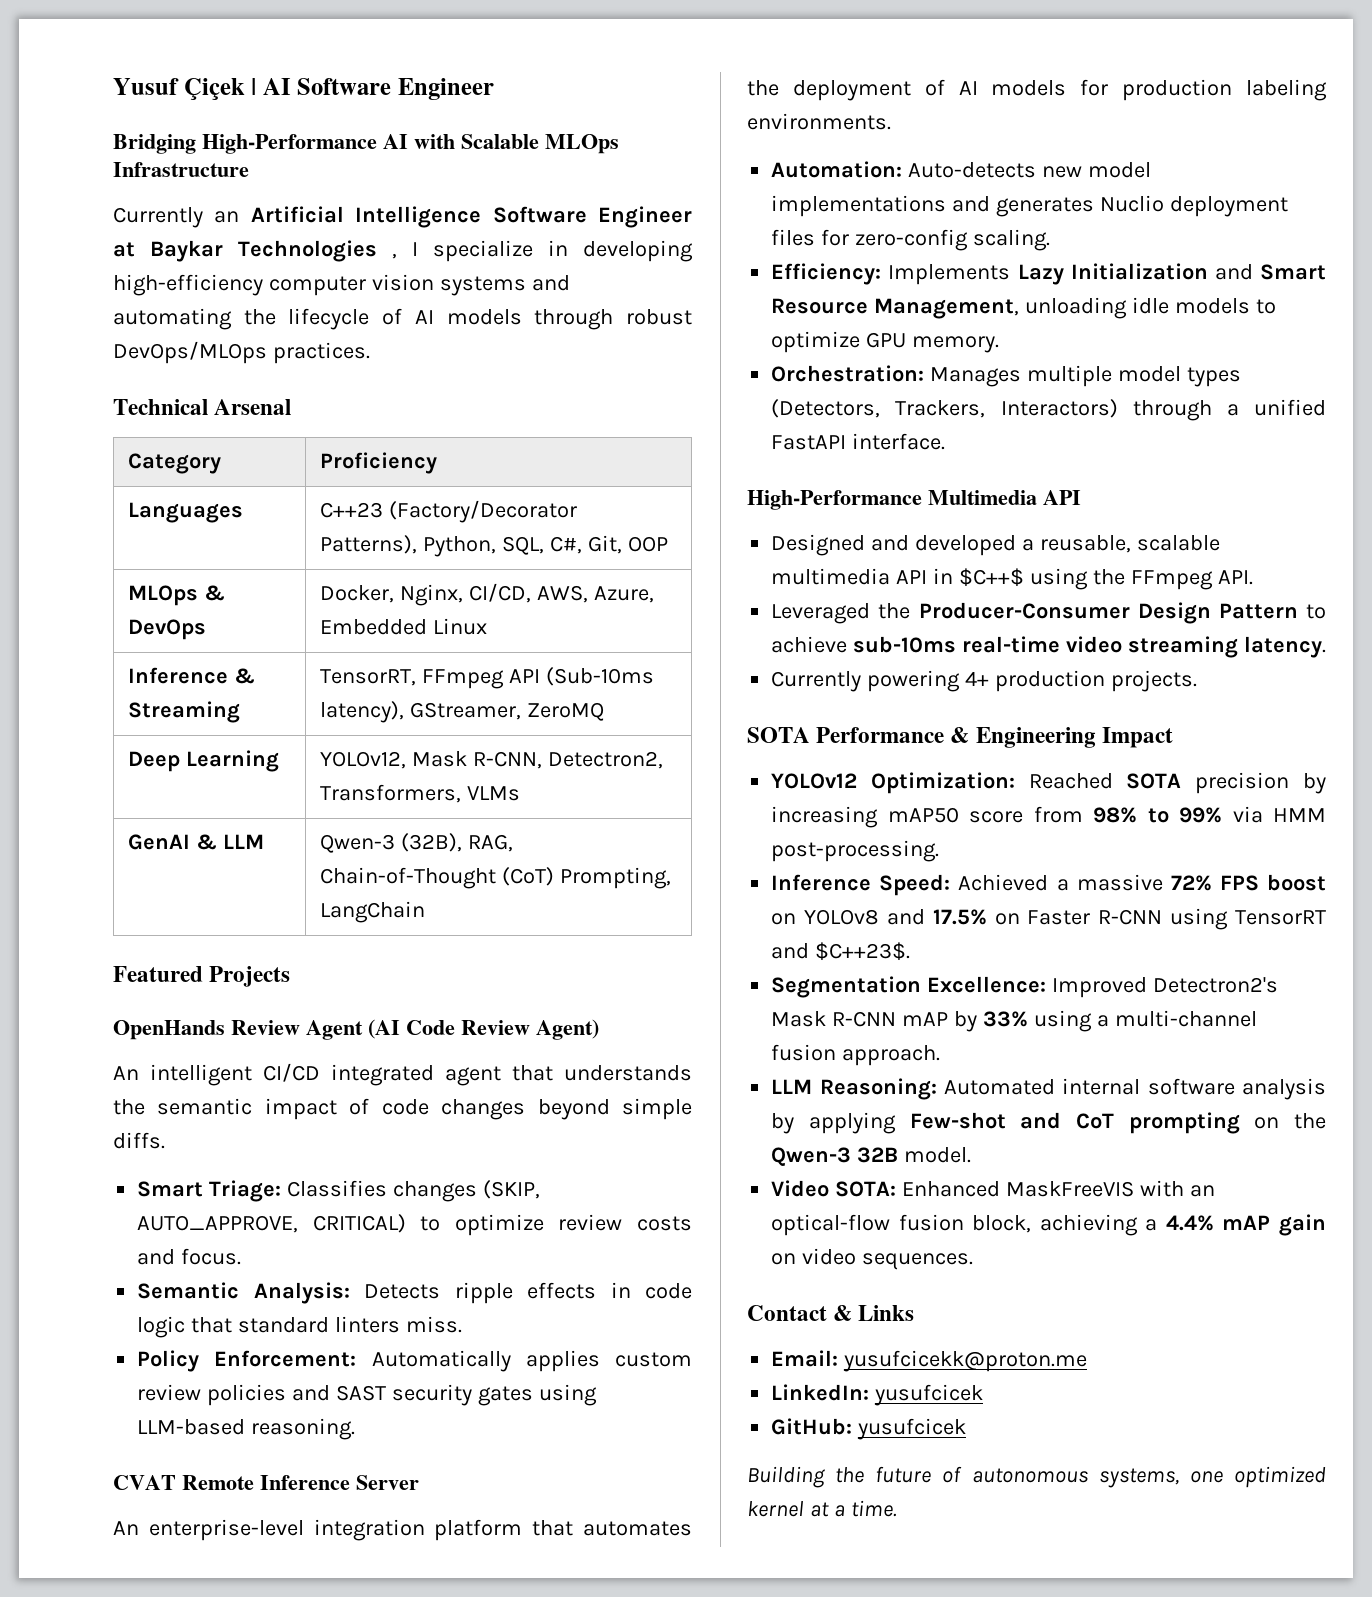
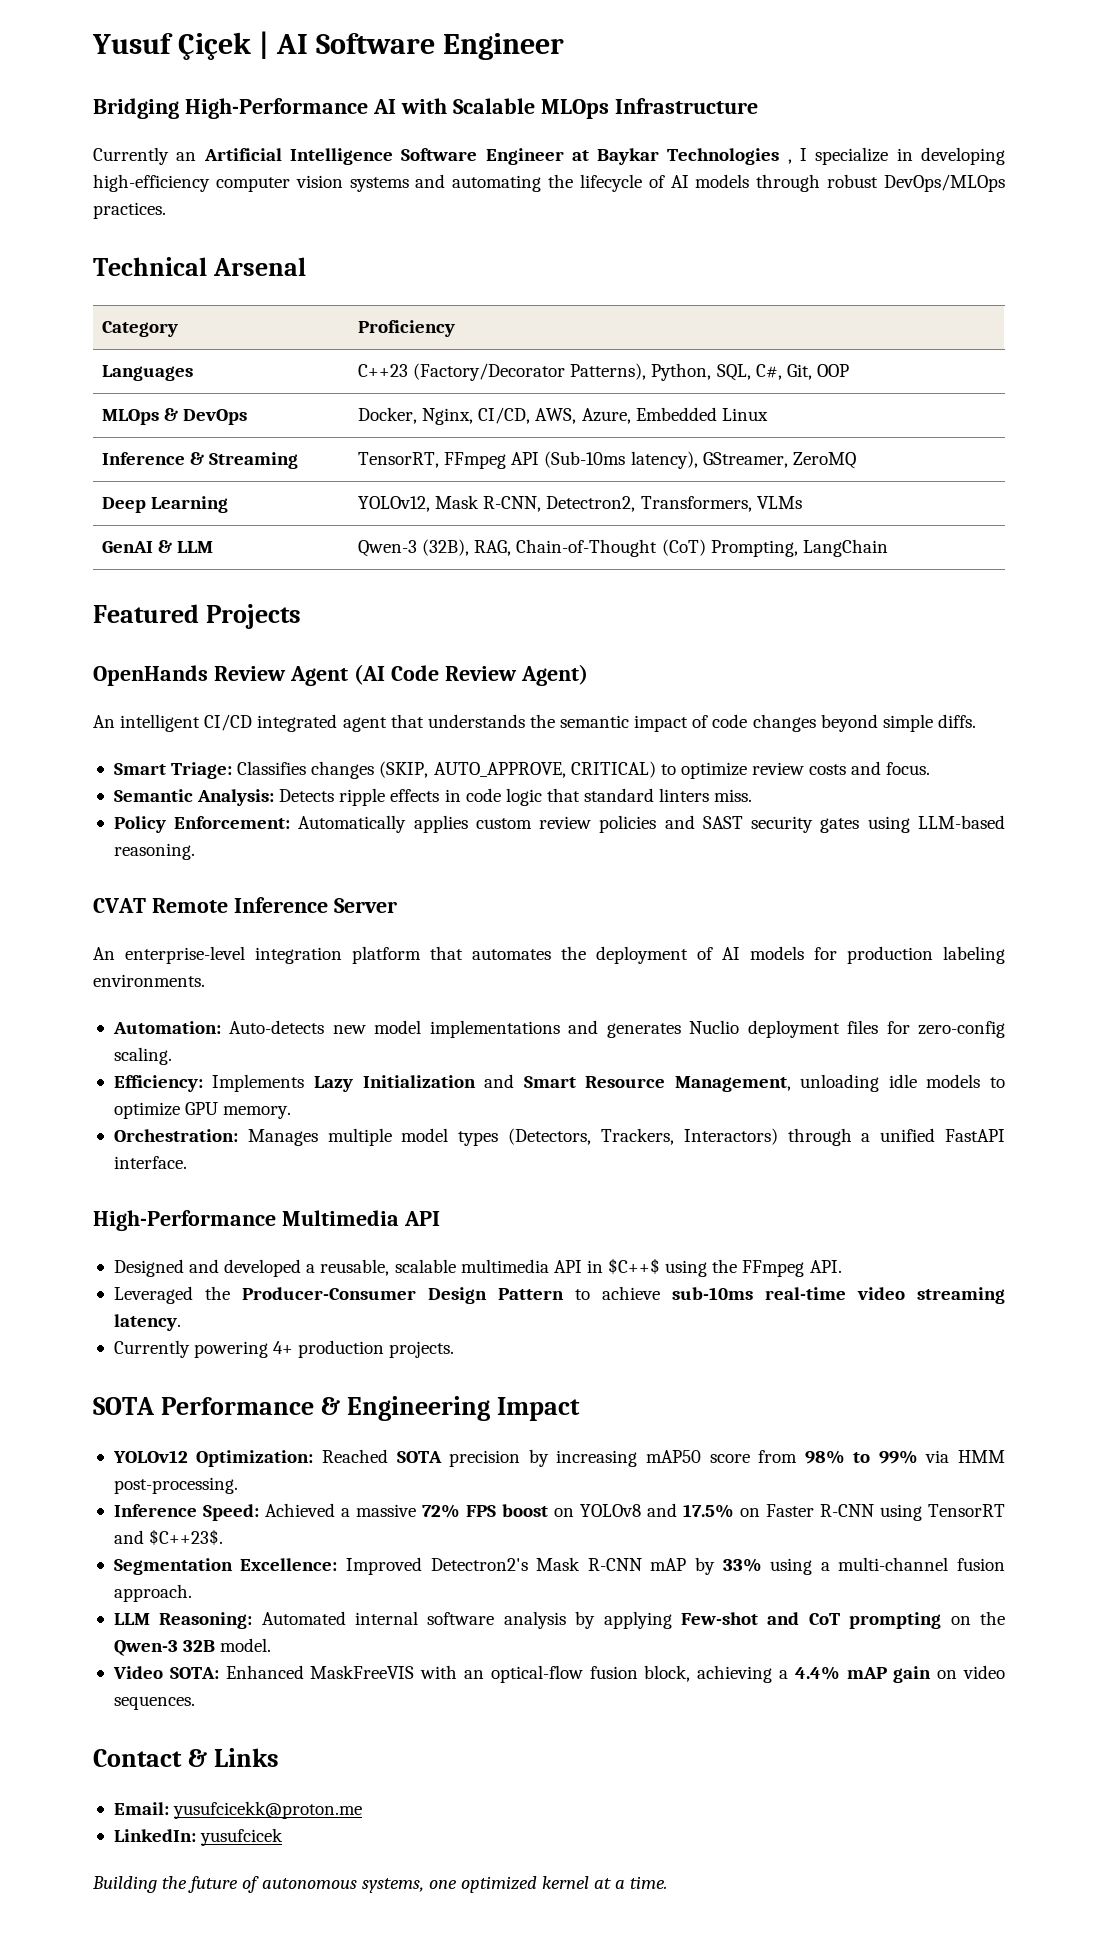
[771,1418,967,1440] // GitHub: yusufcicek -> (284, 1837) none

